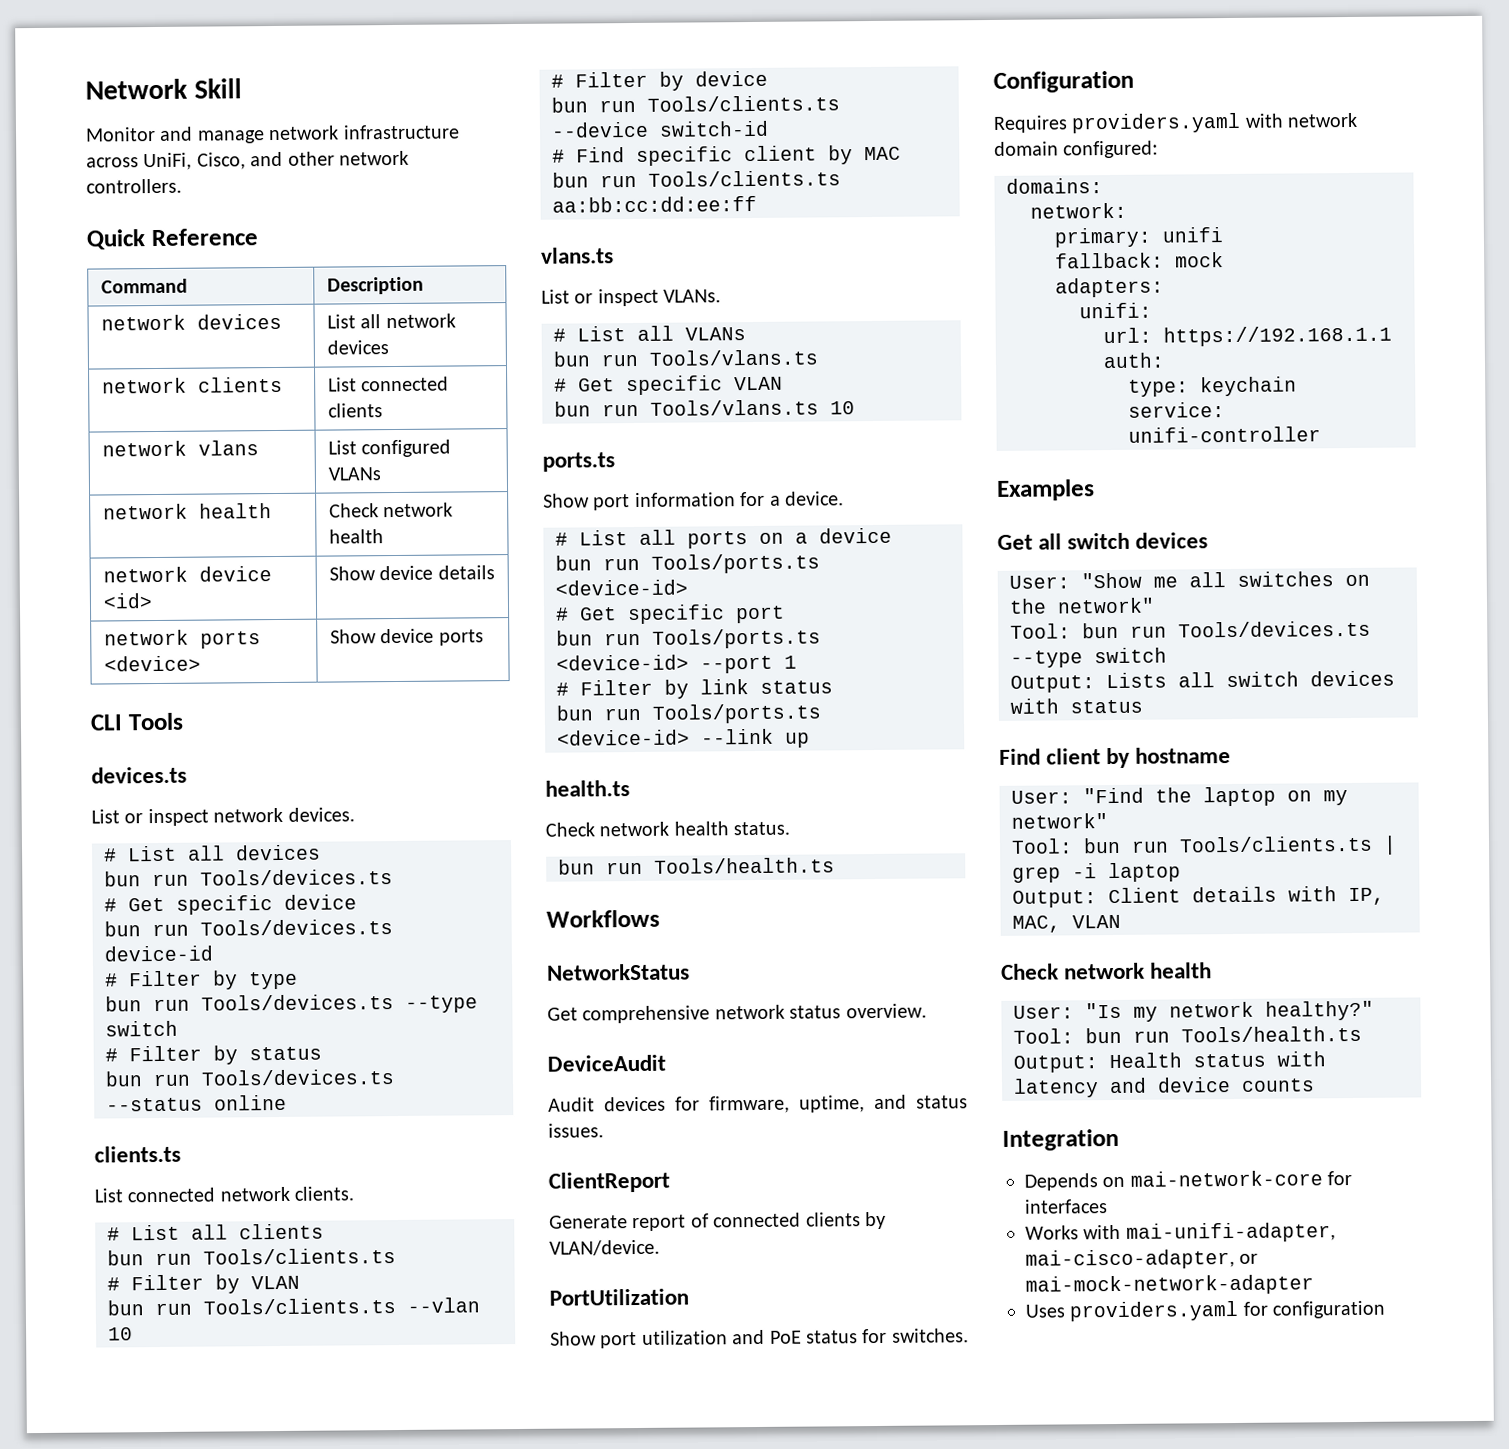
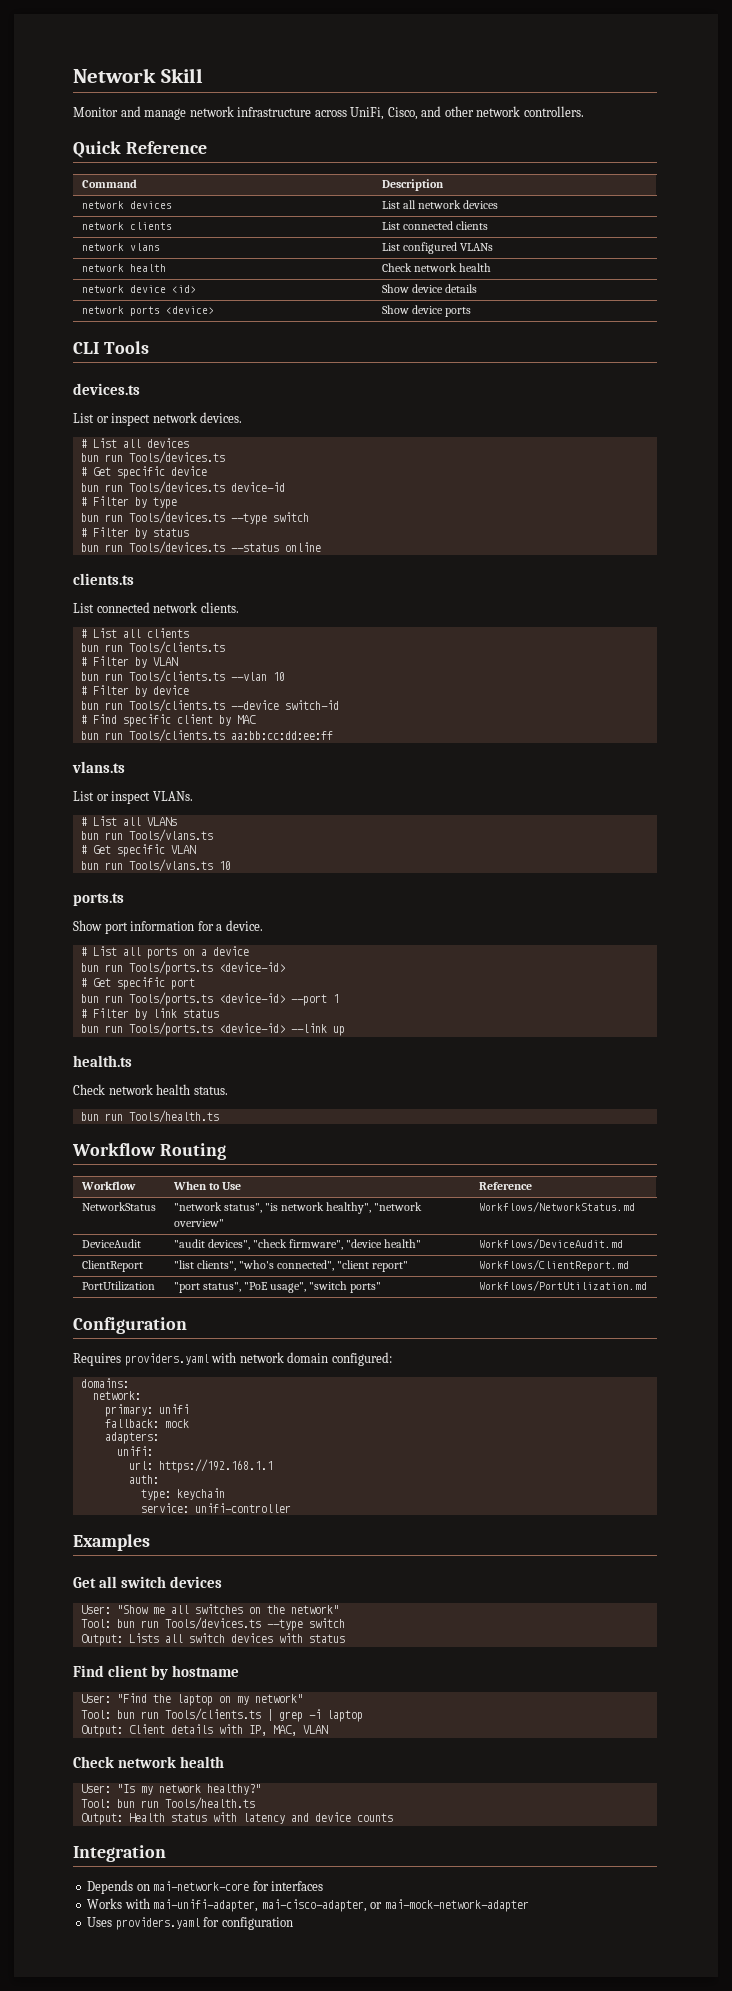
[546,909,660,928] [547,963,690,981] [547,1003,927,1024] [547,1054,666,1072] [548,1094,968,1114] [548,1123,604,1138] [548,1171,670,1193] [549,1211,886,1232] [549,1239,660,1256] [549,1288,689,1306] [550,1328,969,1349] Workflows // NetworkStatus // Get comprehensive network status overview. // DeviceAudit // Audit devices for firmware, uptime, and status issues. // ClientReport // Generate report of connected clients by VLAN/device. // PortUtilization // Show port utilization and PoE status for switches. -> [72,1143,226,1160] [80,1181,136,1190] [172,1181,241,1190] [478,1182,532,1190] [81,1202,156,1211] [173,1202,423,1214] [173,1219,224,1227] [478,1201,635,1212] [81,1239,141,1248] [173,1239,422,1250] [478,1238,623,1249] [81,1260,143,1272] [173,1260,409,1272] [478,1259,629,1271] [81,1281,155,1291] [173,1281,382,1293] [478,1280,647,1291] Workflow Routing // Workflow | When to Use | Reference // NetworkStatus | "network status", "is network healthy", "network overview" | Workflows/NetworkStatus.md // DeviceAudit | "audit devices", "check firmware", "device health" | Workflows/DeviceAudit.md // ClientReport | "list clients", "who's connected", "client report" | Workflows/ClientReport.md // PortUtilization | "port status", "PoE usage", "switch ports" | Workflows/PortUtilization.md

